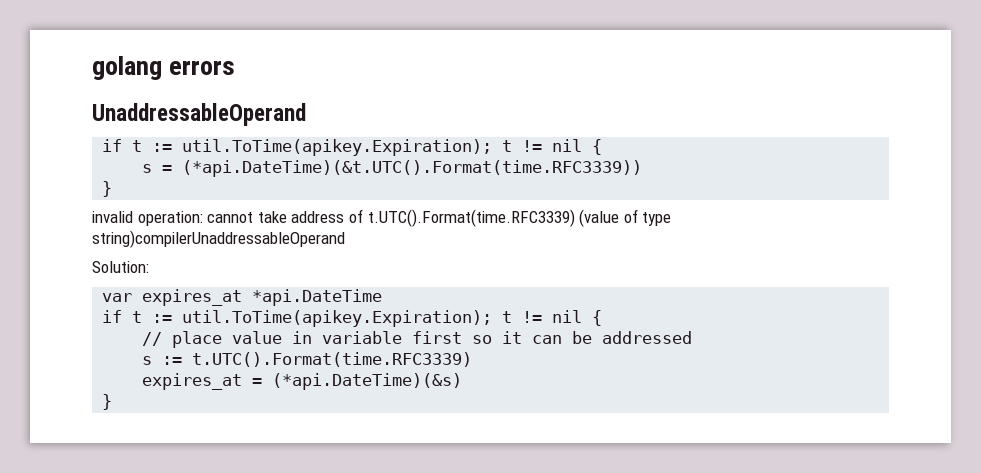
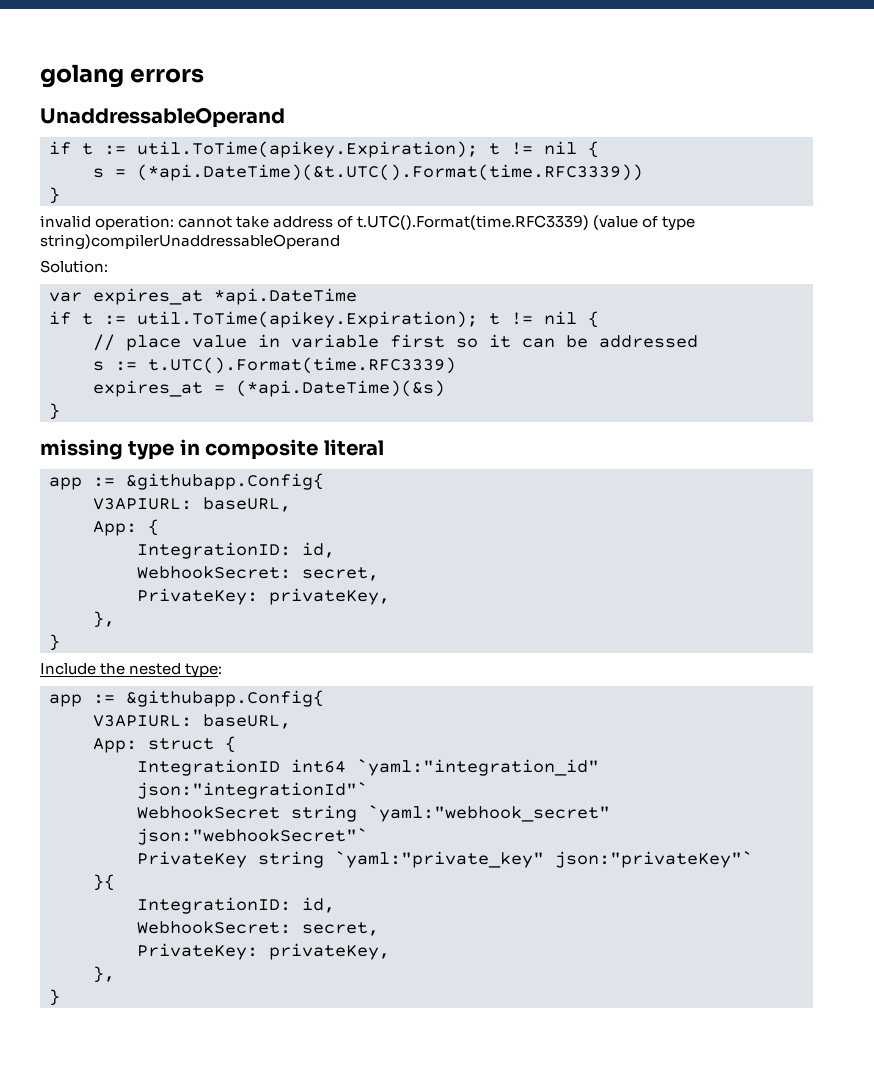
(113, 402) none -> [40,439,384,460] [49,473,324,490] [93,497,291,512] [93,519,159,536] [137,542,335,559] [137,566,379,581] [137,588,390,605] [93,611,115,628] [49,634,60,651] [40,663,223,678] [49,690,324,707] [93,714,291,729] [93,736,236,753] [137,759,599,776] [137,782,368,799] [137,805,610,822] [137,828,368,845] [137,851,753,868] [93,874,115,891] [137,897,335,914] [137,921,379,936] [137,943,390,960] [93,966,115,983] [49,989,60,1006] // missing type in composite literal // app := &githubapp.Config{ // V3APIURL: baseURL, // App: { // IntegrationID: id, // WebhookSecret: secret, // PrivateKey: privateKey, // }, // } // Include the nested type: // app := &githubapp.Config{ // V3APIURL: baseURL, // App: struct { // IntegrationID int64 `yaml:"integration_id" json:"integrationId"` // WebhookSecret string `yaml:"webhook_secret" json:"webhookSecret"` // PrivateKey string `yaml:"private_key" json:"privateKey"` // }{ // IntegrationID: id, // WebhookSecret: secret, // PrivateKey: privateKey, // }, // }

